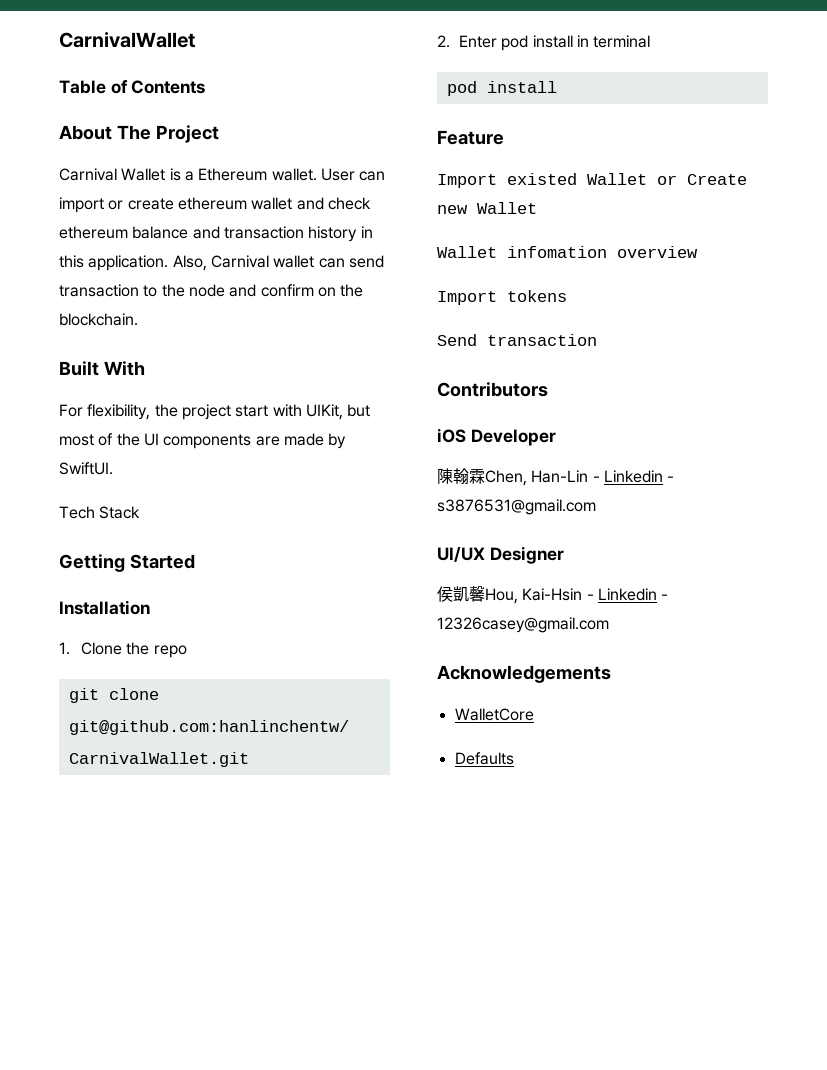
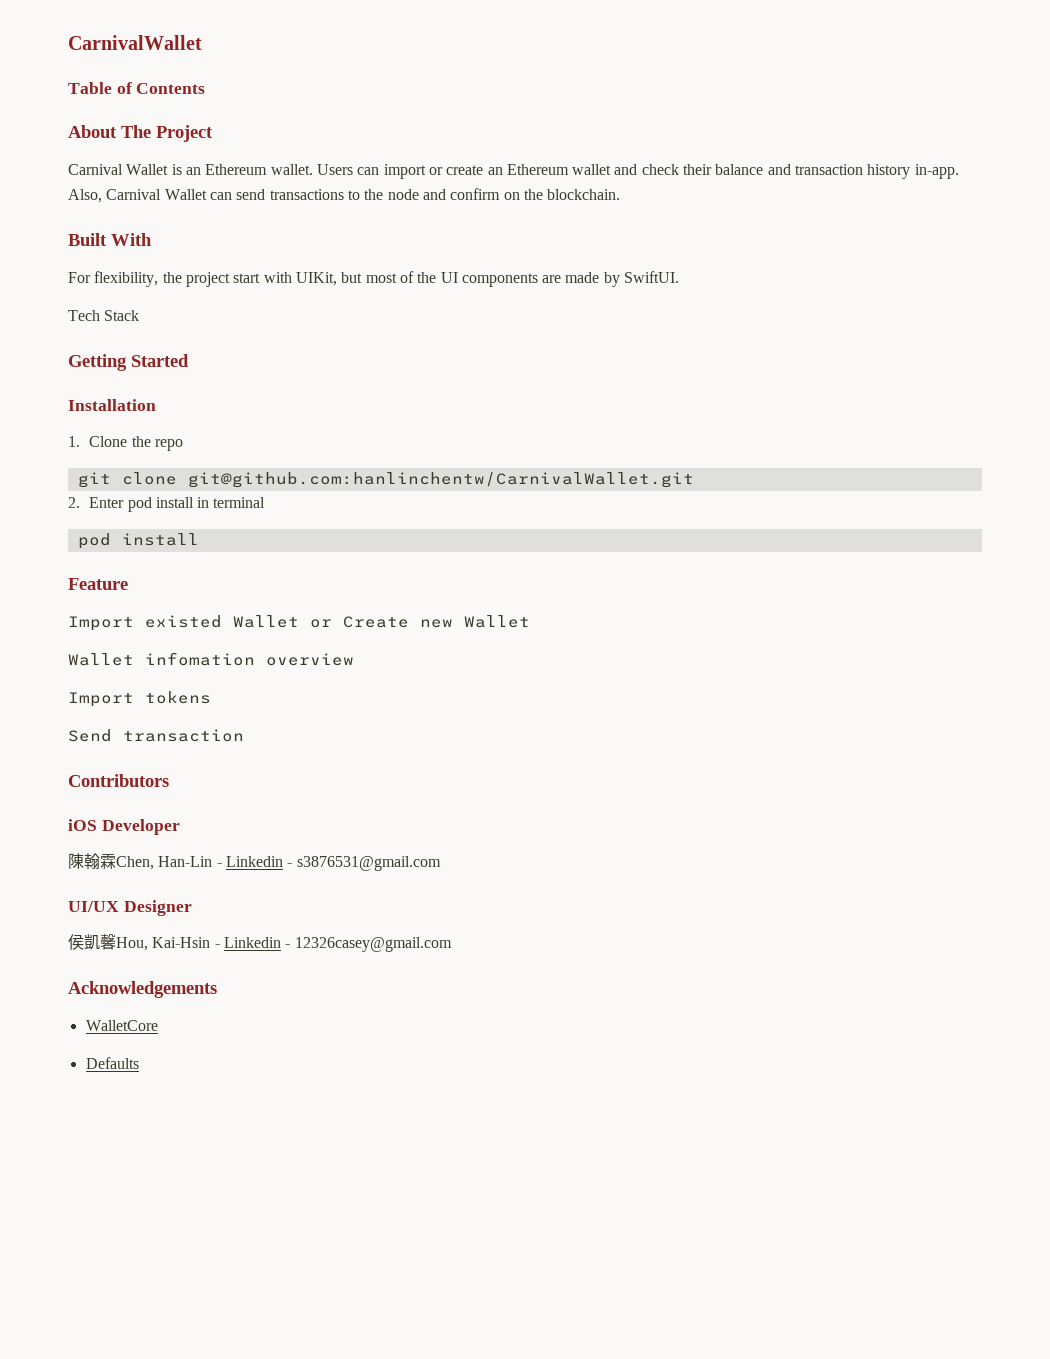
[184,171,194,181] a -> [185,167,201,175] an
[320,168,355,181] User -> [316,164,353,175] Users
[177,197,247,210] ethereum -> [487,164,569,175] an Ethereum
[59,226,128,239] ethereum -> [683,164,713,175] their
[360,226,373,238] [59,255,169,271] in this application. -> [914,164,959,179] in-app.
[273,255,315,268] wallet -> [164,189,207,200] Wallet
[59,284,139,297] transaction -> [269,189,344,200] transactions

